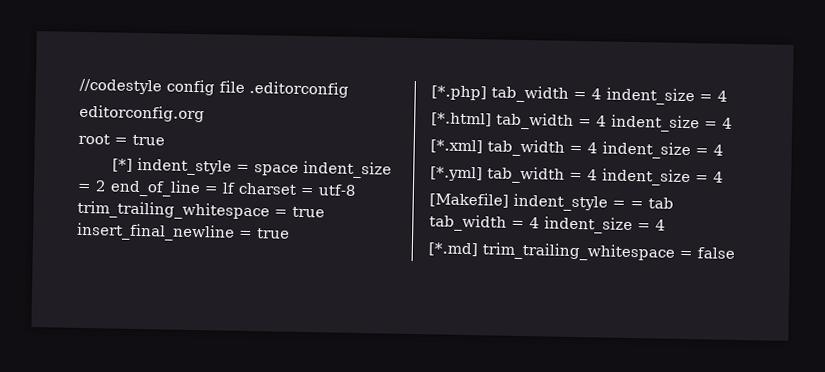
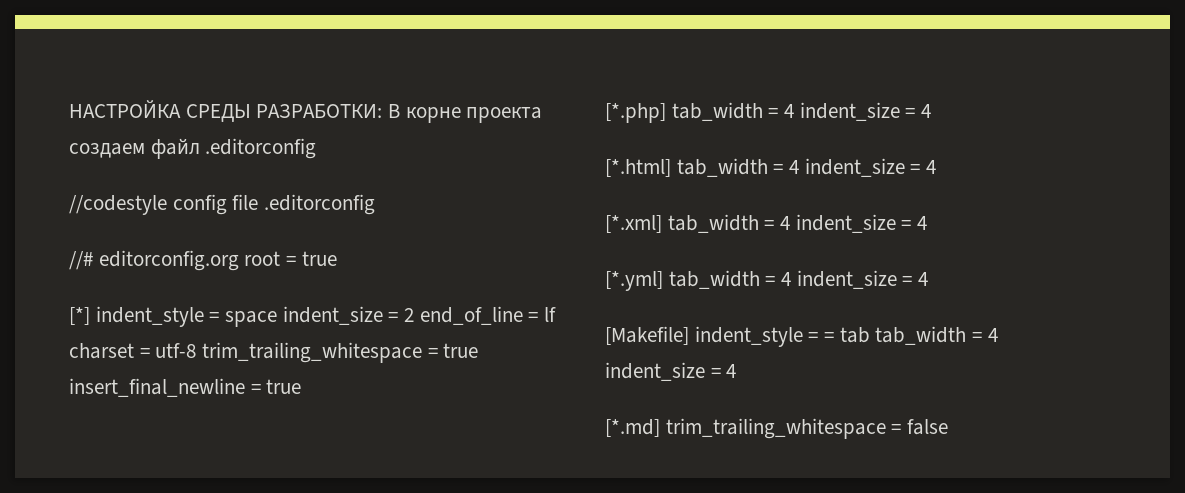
(79, 86) none -> [69,100,543,123] [69,138,317,159] НАСТРОЙКА СРЕДЫ РАЗРАБОТКИ: В корне проекта создаем файл .editorconfig //
(349, 89) none -> [69,251,93,270] //#
(205, 113) // -> (239, 260) none

